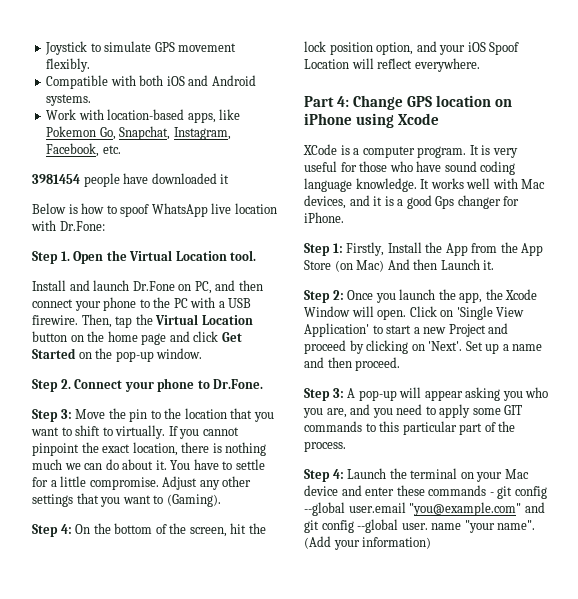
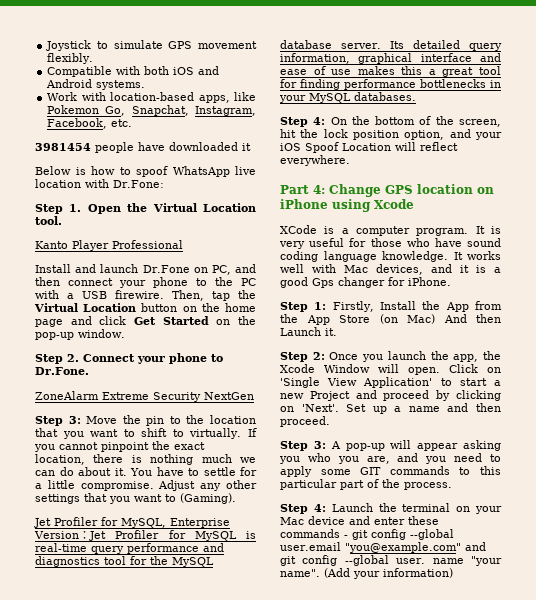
(257, 255) none -> [35,240,183,251] // Kanto Player Professional
(264, 384) none -> [35,391,254,402] // ZoneAlarm Extreme Security NextGen
(221, 500) none -> [34,517,230,528] [34,530,256,541] [35,543,224,554] [35,556,214,567] [280,40,502,51] [280,53,501,64] [280,66,501,77] [280,79,501,90] [279,92,416,103] // Jet Profiler for MySQL, Enterprise Version：Jet Profiler for MySQL is real-time query performance and diagnostics tool for the MySQL database server. Its detailed query information, graphical interface and ease of use makes this a great tool for finding performance bottlenecks in your MySQL databases.

